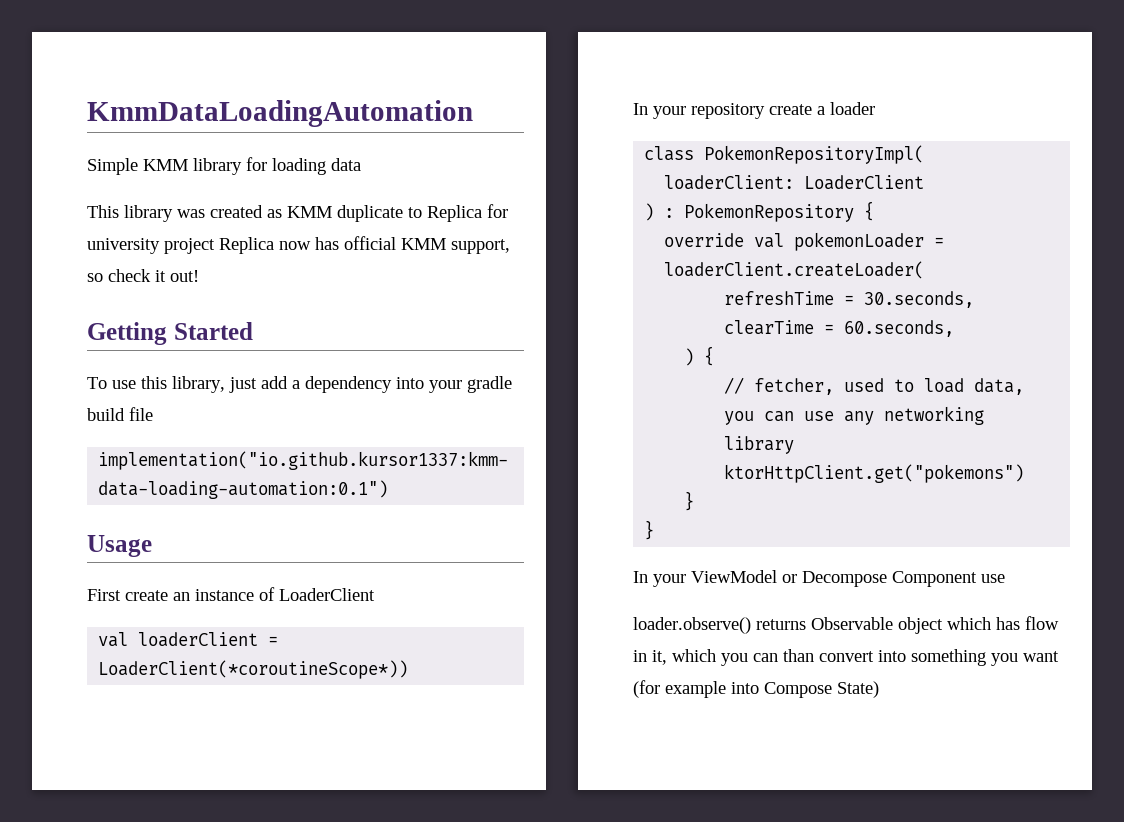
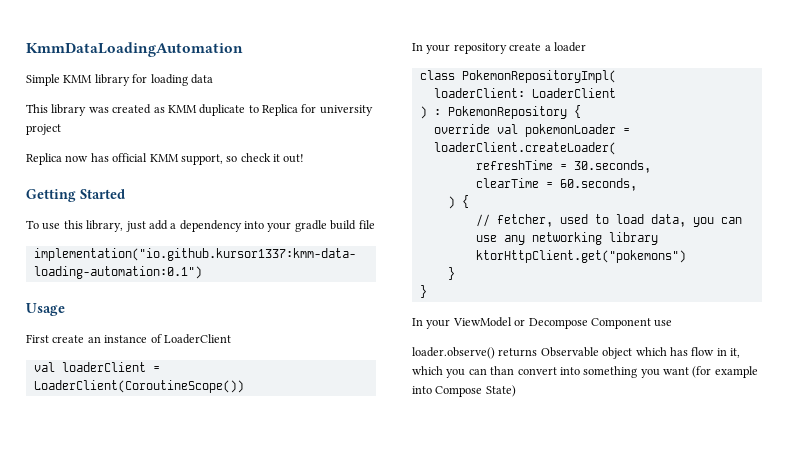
(215, 246) none -> (61, 129) //
[98,660,409,679] LoaderClient(*coroutineScope*)) -> [33,380,244,393] LoaderClient(CoroutineScope())

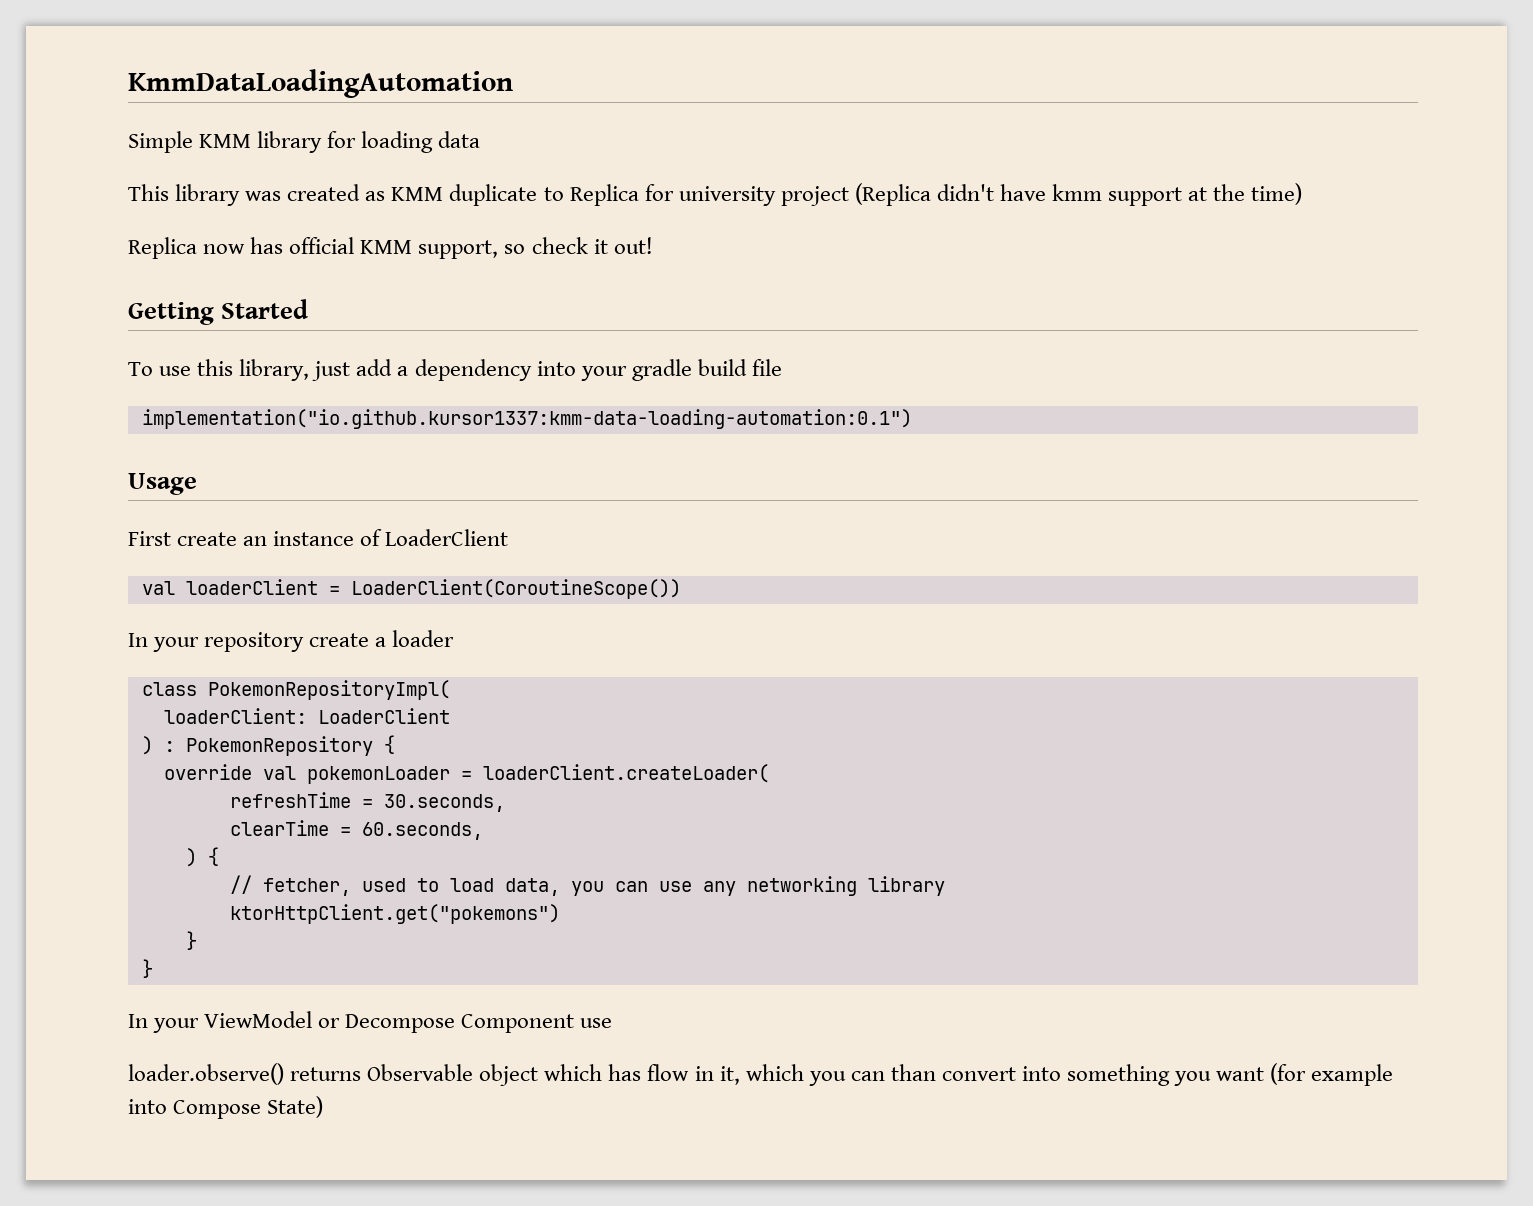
(61, 129) none -> [854,183,1303,206] (Replica didn't have kmm support at the time)

